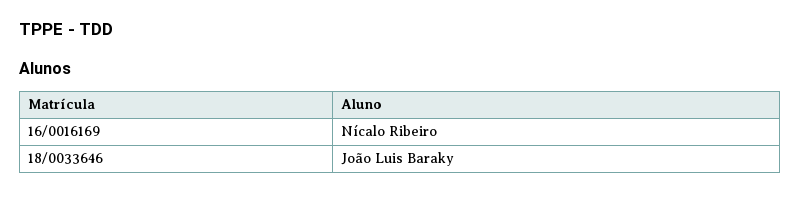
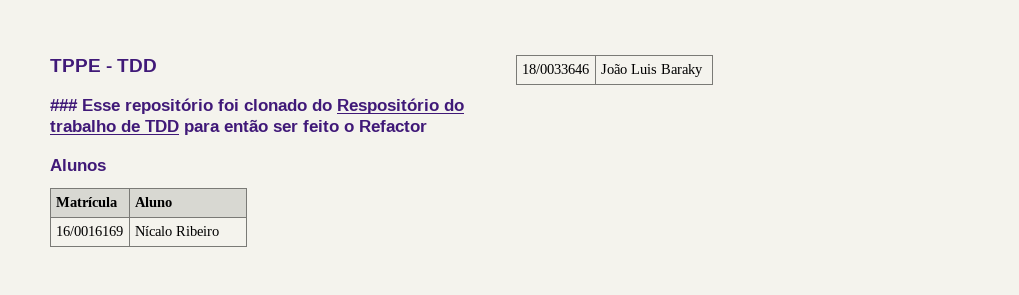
(114, 29) none -> [50,98,464,114] [50,119,427,135] // ### Esse repositório foi clonado do Respositório do trabalho de TDD para então ser feito o Refactor

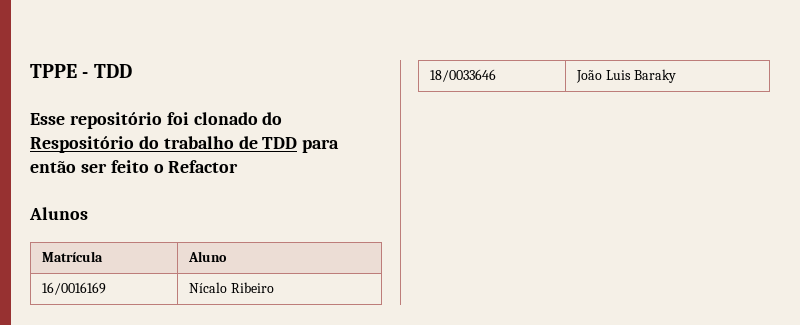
[50,99,78,111] ### -> (132, 71) none

